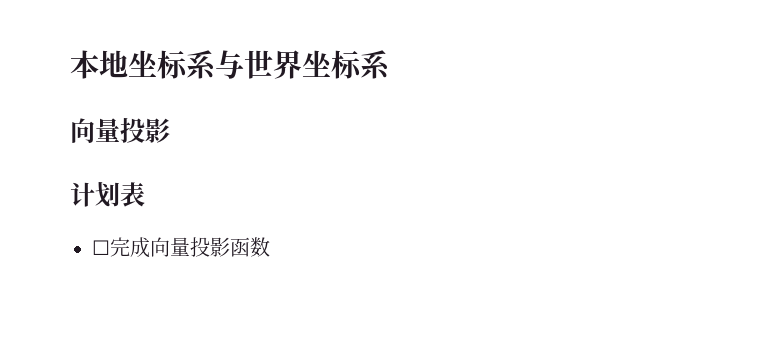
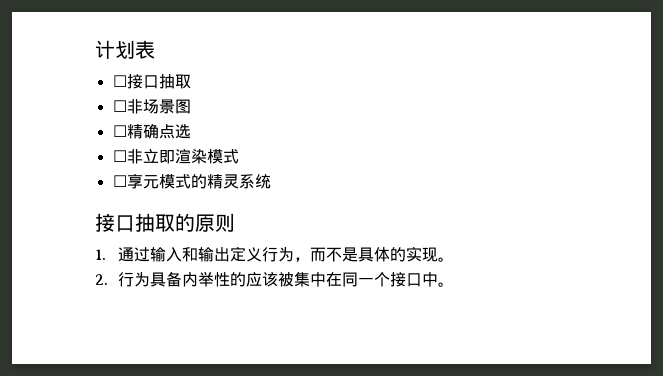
[70,50,390,80] [70,118,170,143] [70,181,145,208] [92,237,270,258] 本地坐标系与世界坐标系 // 向量投影 // 计划表 // ☐完成向量投影函数 -> [95,40,155,59] [112,74,191,89] [112,99,191,114] [112,124,191,139] [112,149,239,164] [112,174,271,189] [95,213,235,232] [95,246,455,262] [95,271,455,287] 计划表 // ☐接口抽取 // ☐非场景图 // ☐精确点选 // ☐非立即渲染模式 // ☐享元模式的精灵系统 // 接口抽取的原则 // 1.通过输入和输出定义行为，而不是具体的实现。 // 2.行为具备内举性的应该被集中在同一个接口中。

